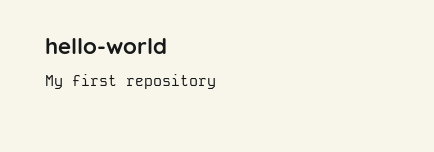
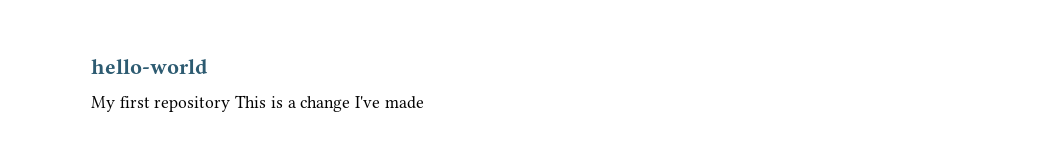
(216, 81) none -> [235,95,424,112] This is a change I've made

